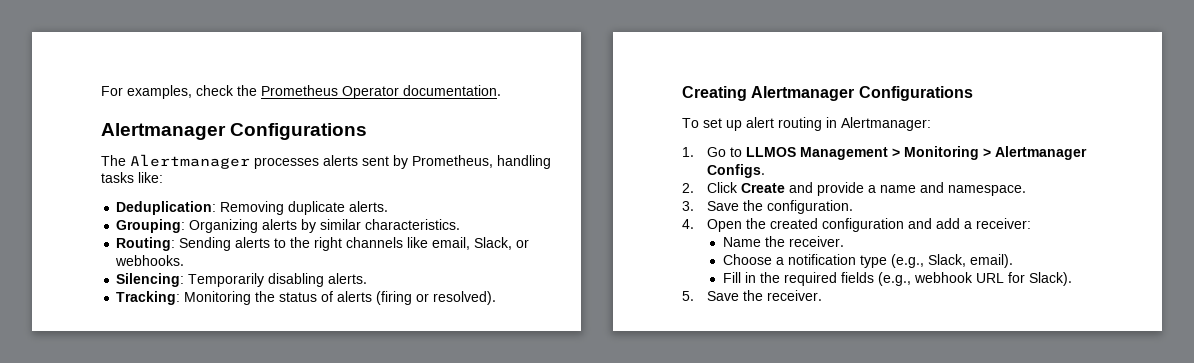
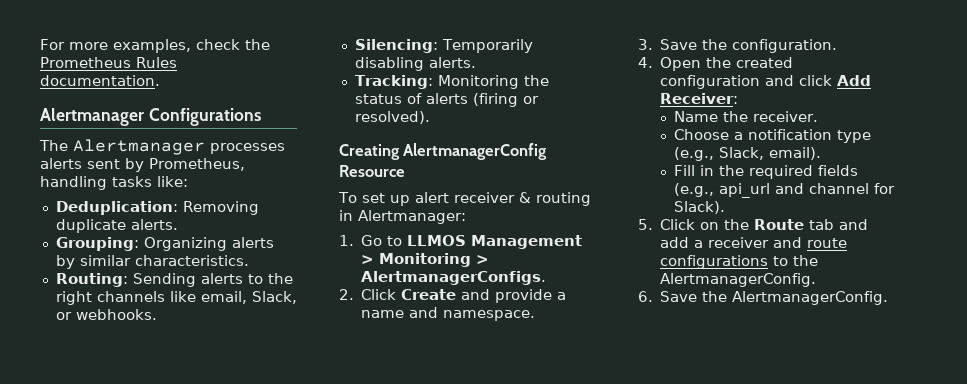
(123, 91) none -> [69,42,108,50] more
[342,86,399,99] Operator -> [136,57,177,68] Rules
[751,86,973,101] Alertmanager Configurations -> [403,143,548,160] [339,165,405,177] AlertmanagerConfig Resource
(774, 122) none -> [453,192,531,203] receiver &
[995,146,1088,160] [707,164,766,178] Alertmanager Configs. -> [361,271,547,285] AlertmanagerConfigs.
[936,218,1032,229] add a receiver: -> [799,75,872,86] [660,93,739,104] click Add Receiver:
[913,272,1004,283] webhook URL -> [719,183,870,198] api_url and channel
[707,290,823,301] Save the receiver. -> [660,219,869,230] [660,237,848,248] [660,255,819,269] [660,273,817,287] [638,291,889,305] Click on the Route tab and add a receiver and route configurations to the AlertmanagerConfig. // 6. Save the AlertmanagerConfig.

